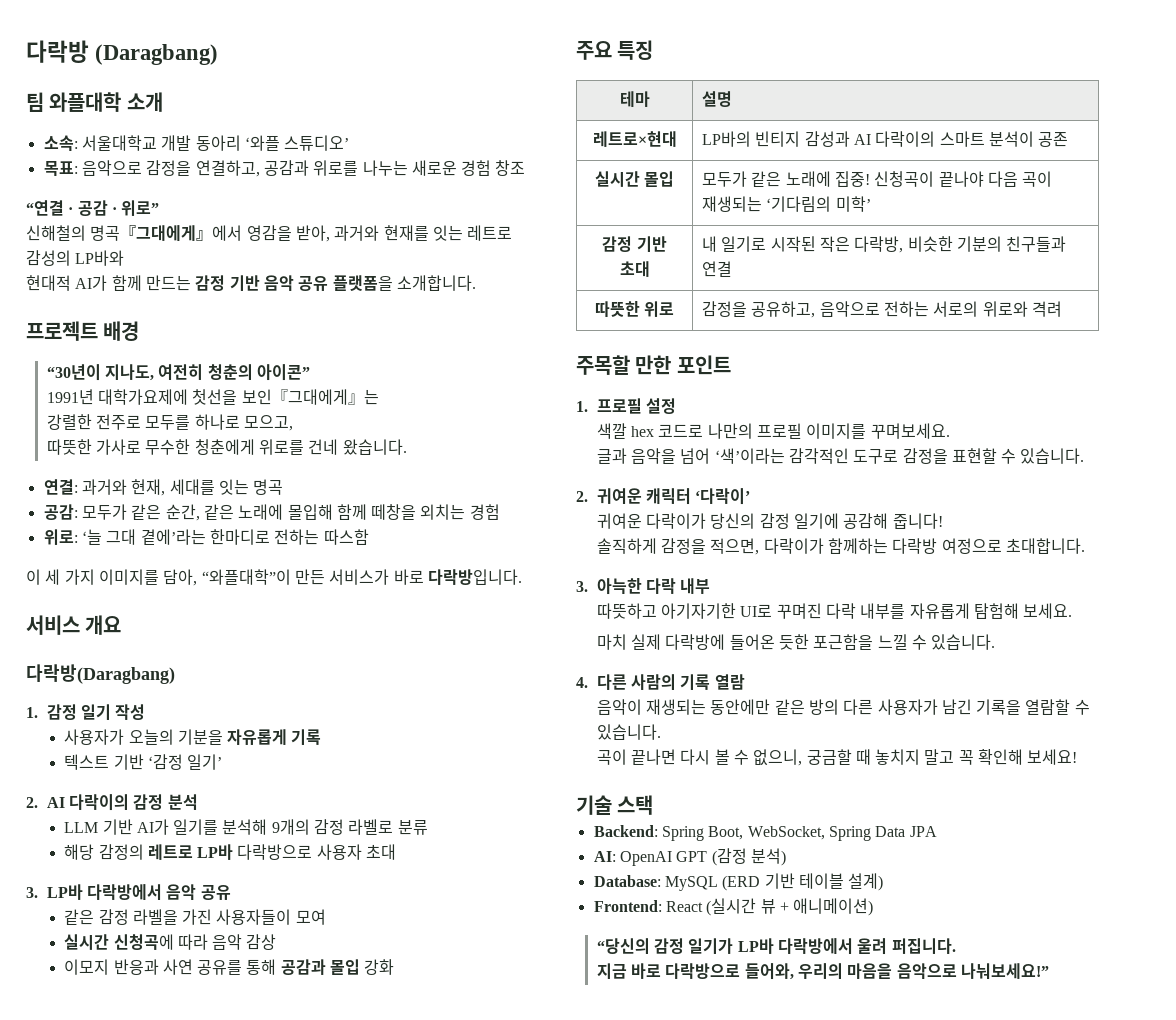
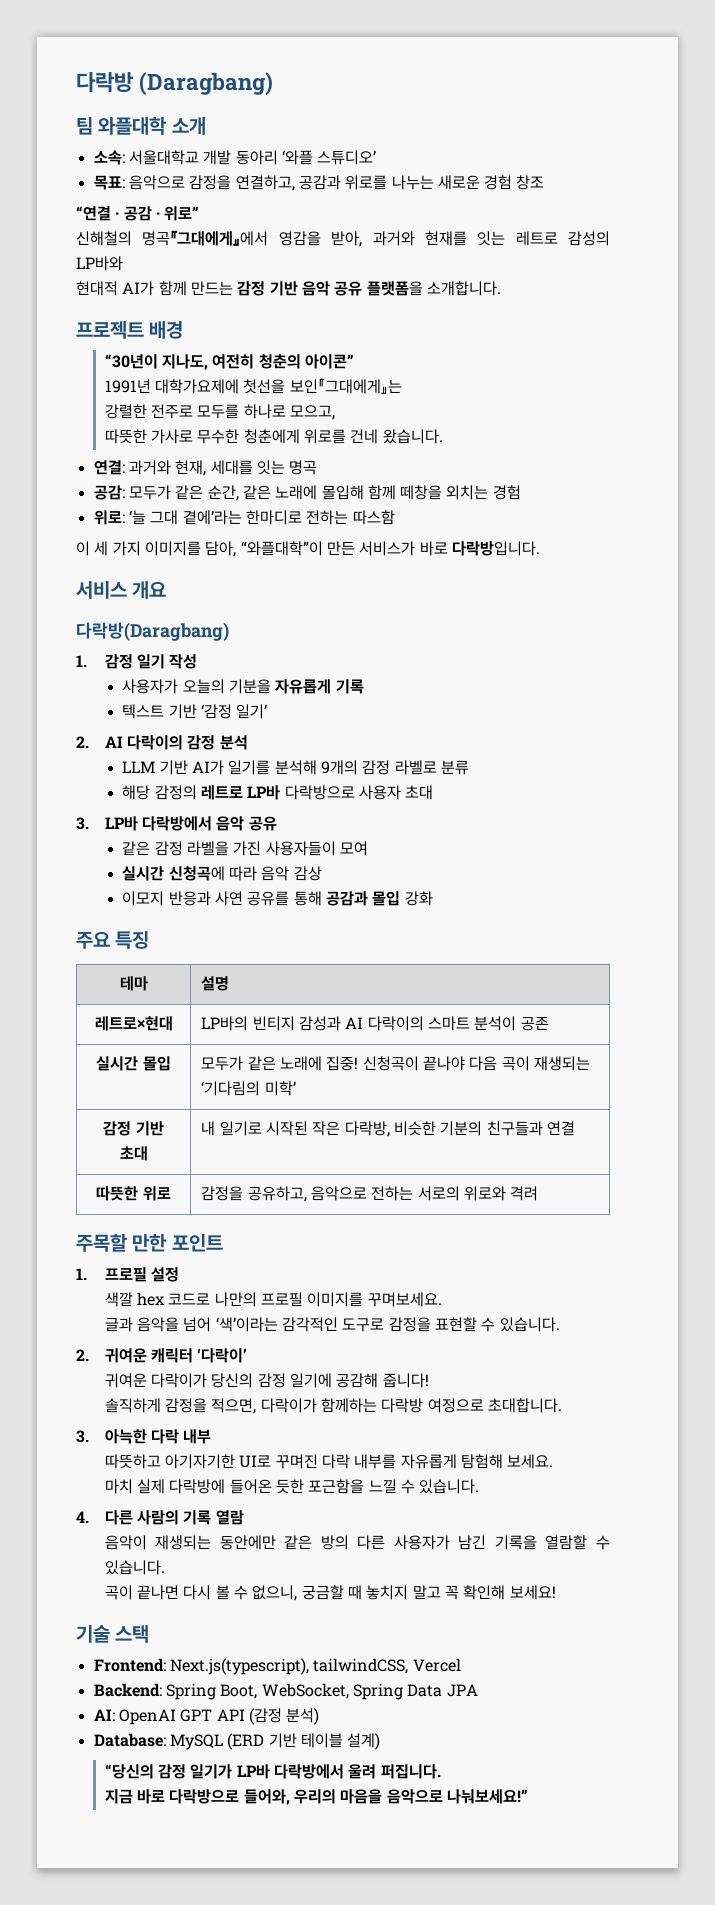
(654, 805) none -> [93,1658,461,1675] // Frontend: Next.js(typescript), tailwindCSS, Vercel
(708, 856) none -> [216,1709,245,1721] API
[593,898,874,916] // Frontend: React (실시간 뷰 + 애니메이션) -> (381, 1741) none

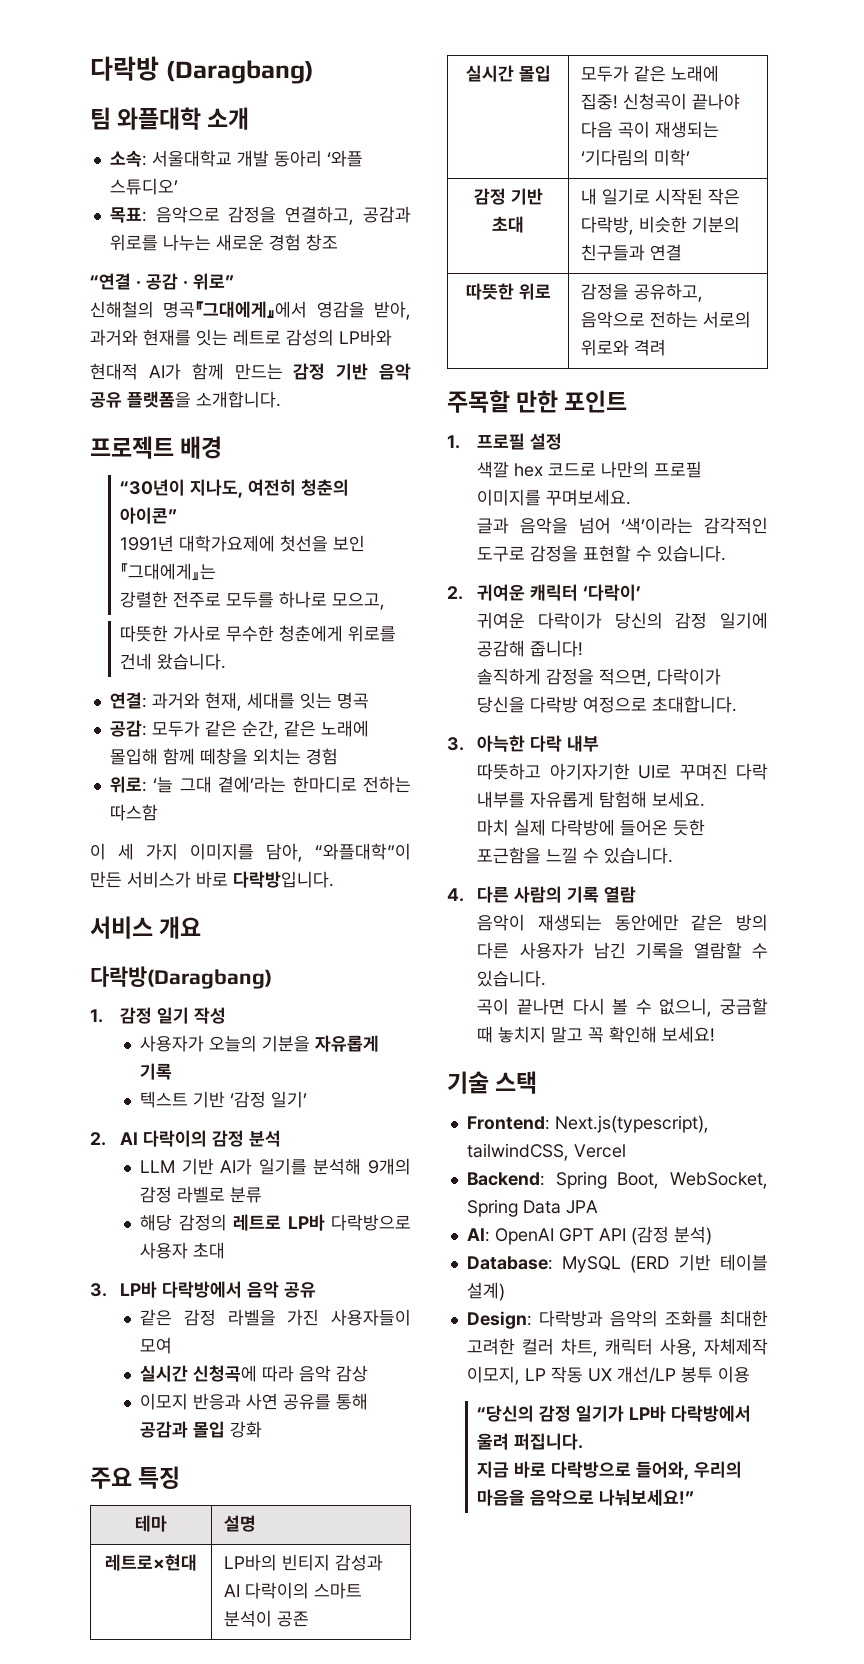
[320,1398,377,1413] 함께하는 -> [477,696,526,713] 당신을
(381, 1741) none -> [466,1310,768,1329] [466,1338,768,1357] [466,1366,750,1385] // Design: 다락방과 음악의 조화를 최대한 고려한 컬러 차트, 캐릭터 사용, 자체제작 이모지, LP 작동 UX 개선/LP 봉투 이용

